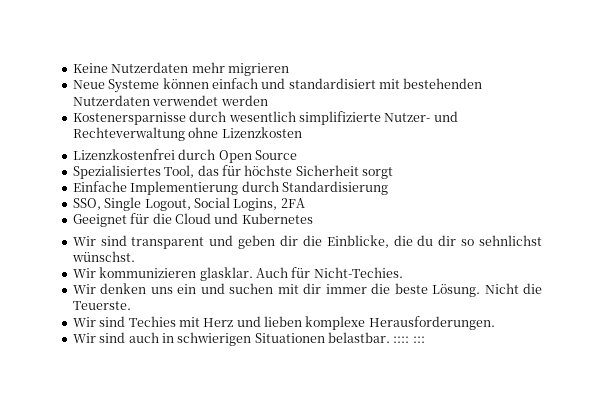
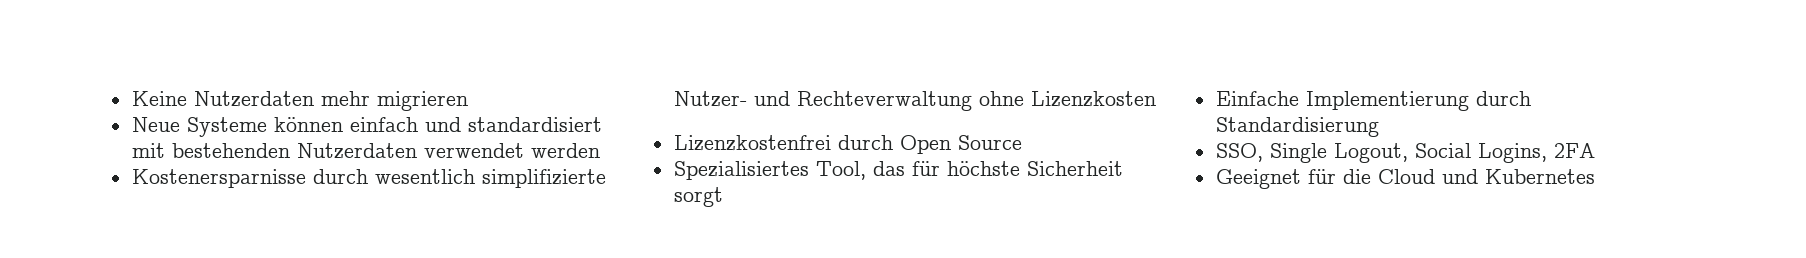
[72,235,542,249] [71,251,135,262] [72,267,403,281] [72,283,542,297] [72,301,131,310] [72,316,495,330] [72,332,425,346] // Wir sind transparent und geben dir die Einblicke, die du dir so sehnlichst wünschst. // Wir kommunizieren glasklar. Auch für Nicht-Techies. // Wir denken uns ein und suchen mit dir immer die beste Lösung. Nicht die Teuerste. // Wir sind Techies mit Herz und lieben komplexe Herausforderungen. // Wir sind auch in schwierigen Situationen belastbar. :::: ::: -> (1595, 176) none

